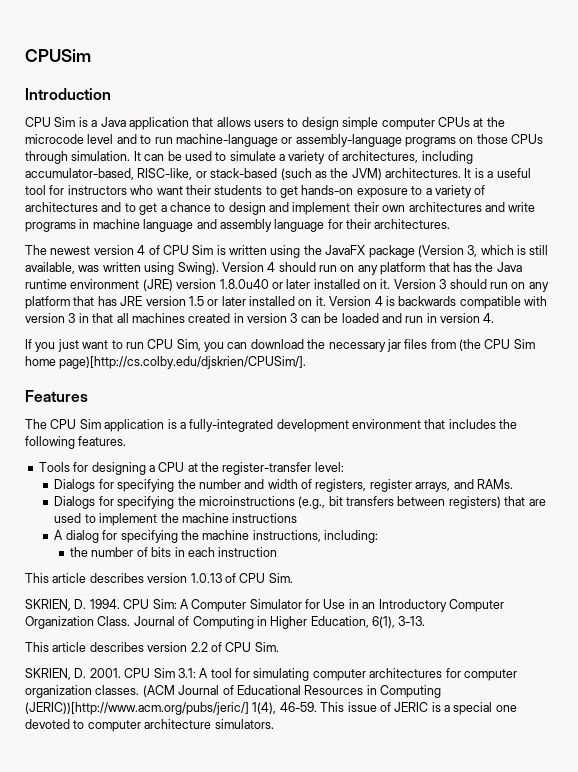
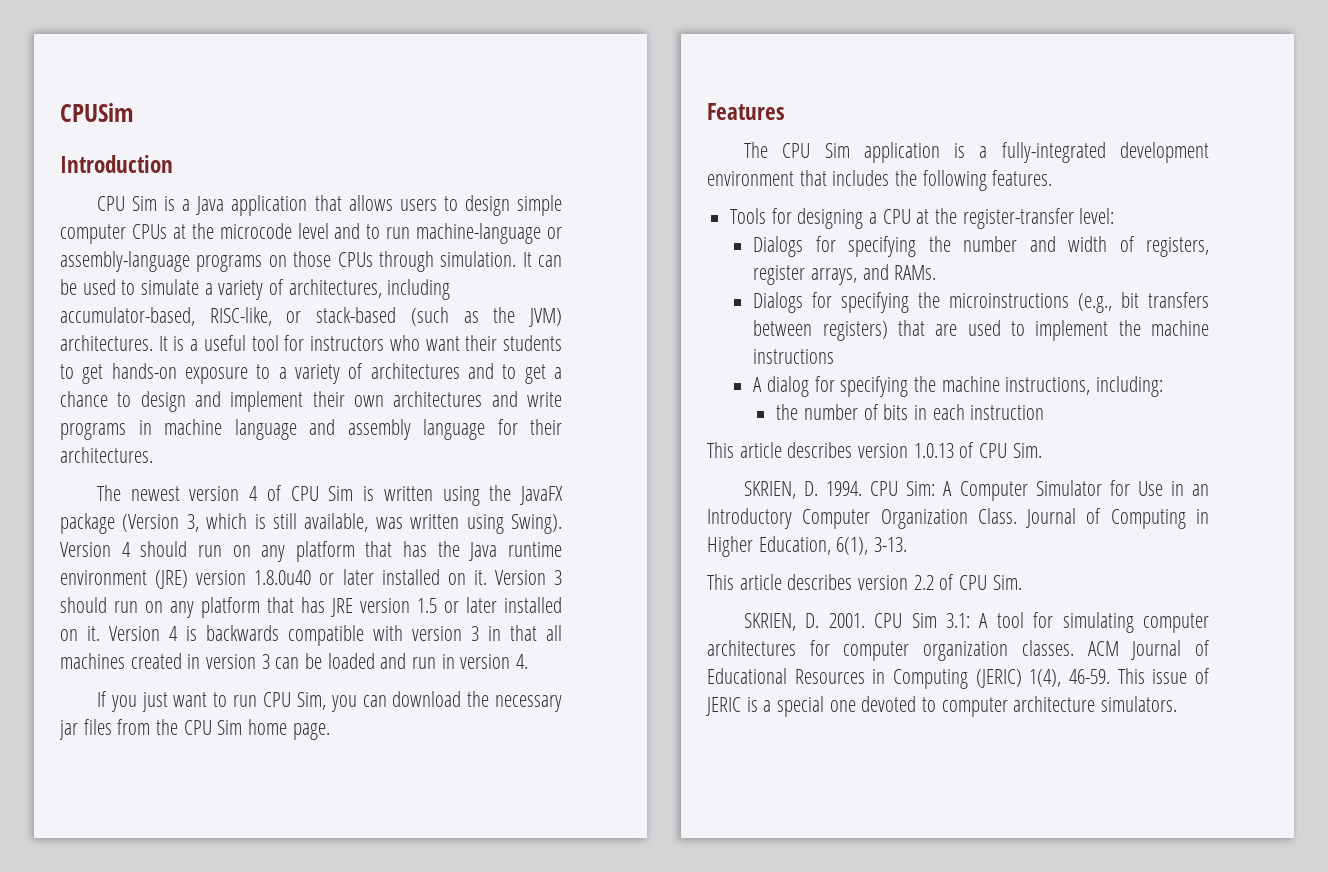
[459,339,481,351] (the -> [156,719,179,735] the
[59,356,307,369] page)[http://cs.colby.edu/djskrien/CPUSim/]. -> [292,723,330,740] page.
[142,685,175,697] (ACM -> [1087,641,1119,656] ACM
[25,702,249,715] (JERIC))[http://www.acm.org/pubs/jeric/] -> [975,669,1022,688] (JERIC)

